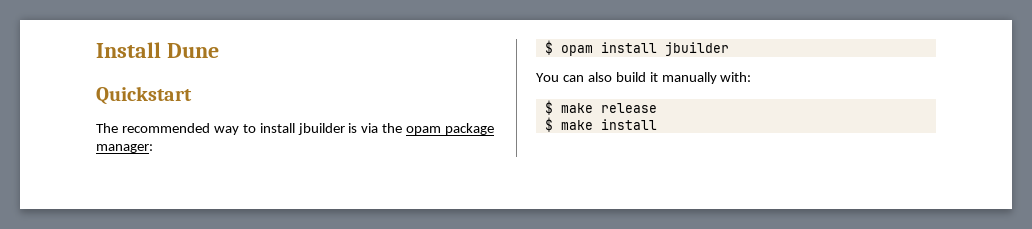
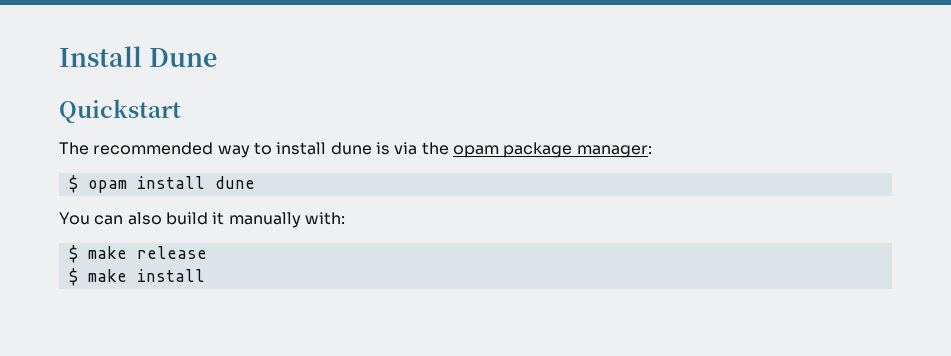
[297,123,345,135] jbuilder -> [330,142,372,155] dune
[664,42,729,56] jbuilder -> [214,176,255,189] dune

